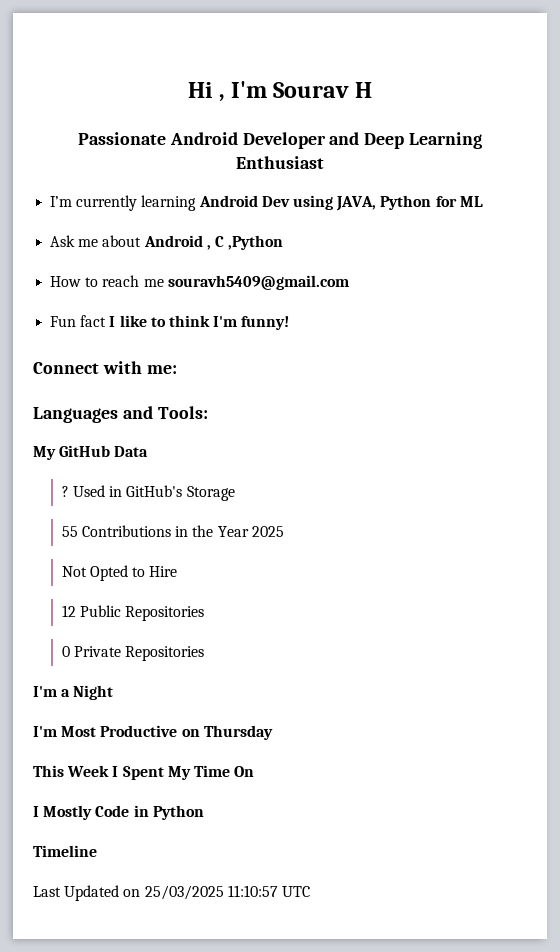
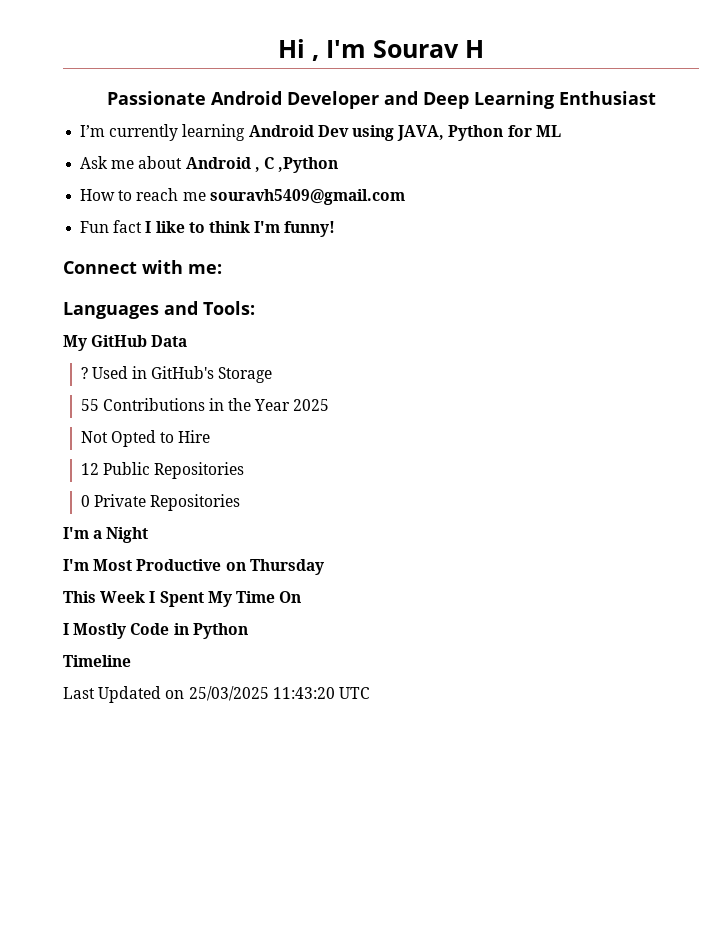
[227,885,278,897] 11:10:57 -> [272,687,335,699] 11:43:20

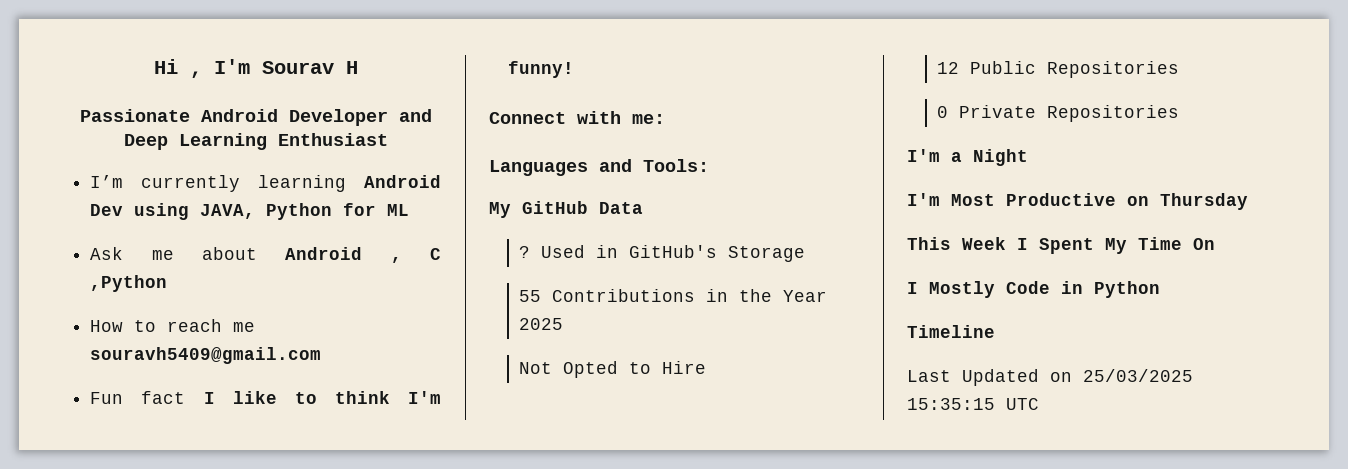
[272,687,335,699] 11:43:20 -> [907,398,995,410] 15:35:15

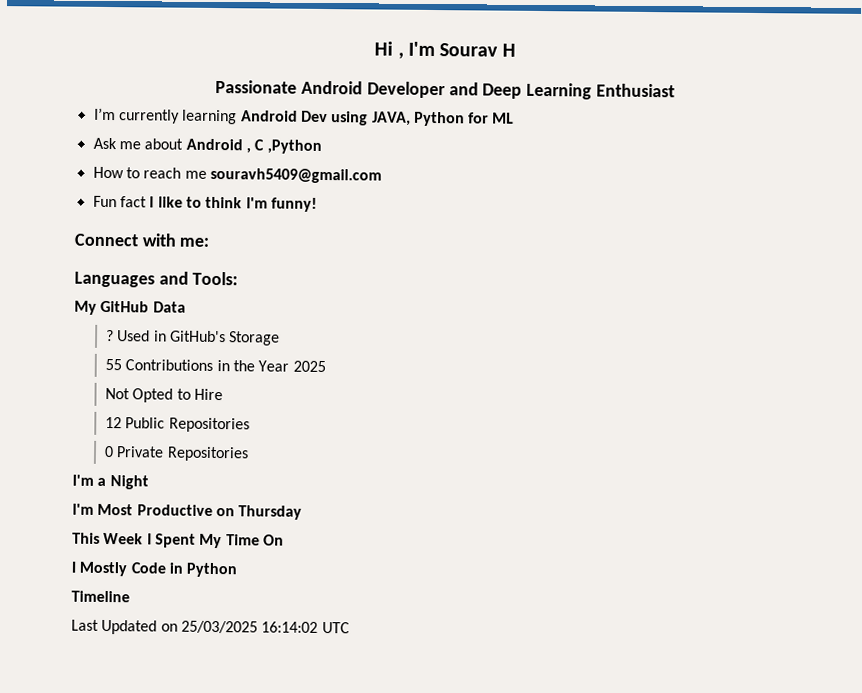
[907,398,995,410] 15:35:15 -> [261,621,319,633] 16:14:02

